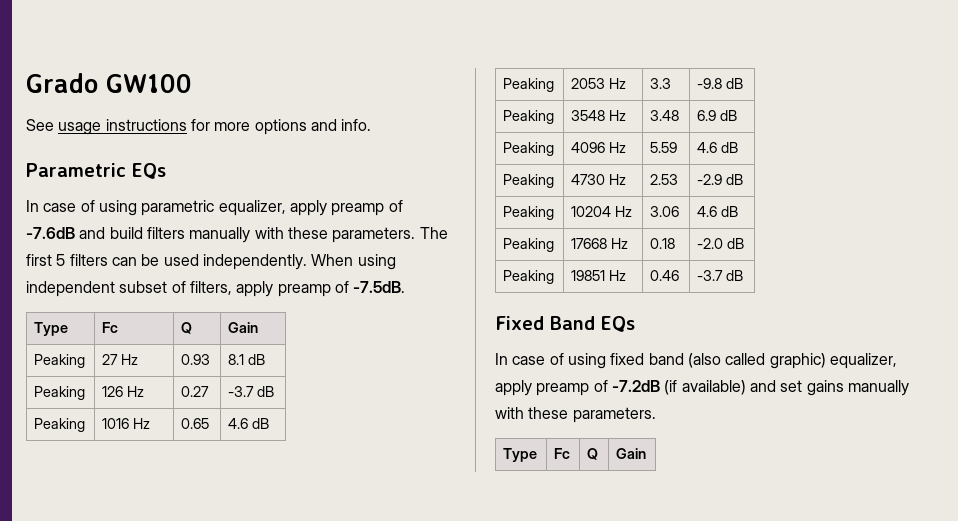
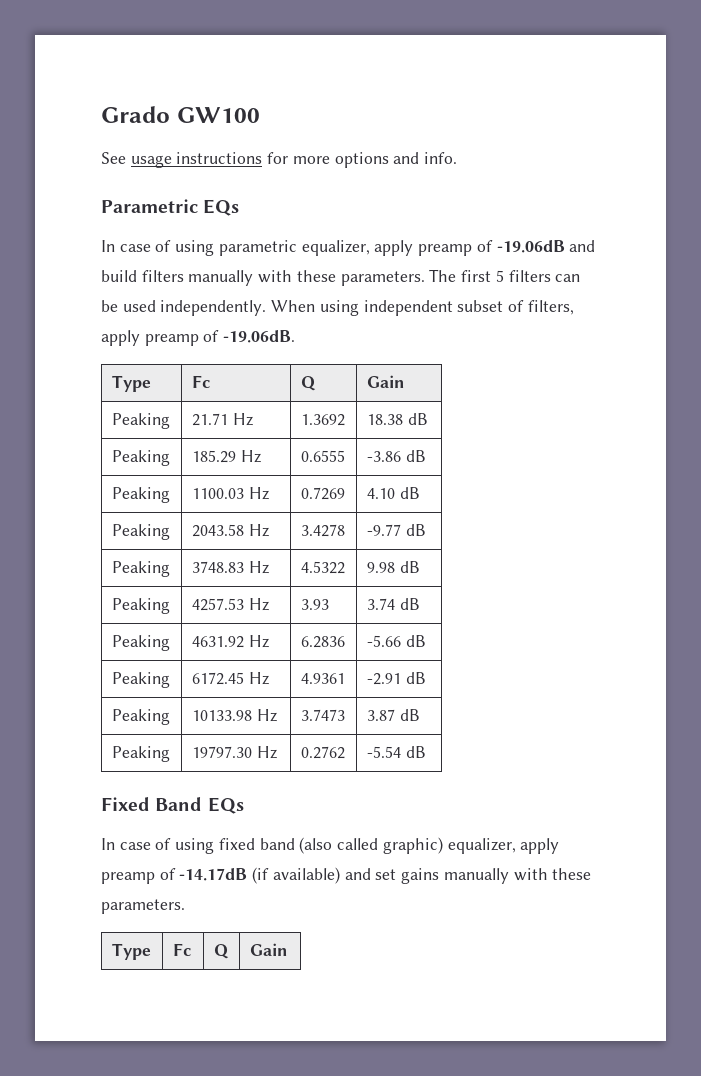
[26,227,75,239] -7.6dB -> [496,240,565,253] -19.06dB
[353,281,406,293] -7.5dB. -> [223,330,296,343] -19.06dB.
[102,354,139,365] [181,354,211,365] [228,354,266,365] [34,386,86,400] [102,386,145,397] [181,386,210,397] [228,386,275,397] [34,418,86,432] [102,418,151,429] [181,418,210,429] [228,418,270,429] [503,78,555,92] [571,78,627,89] [650,78,672,89] [697,78,744,89] [503,110,555,124] [571,110,627,121] [650,110,680,121] [697,110,738,121] [503,142,555,156] [571,142,627,153] [650,142,678,153] [697,142,739,153] [503,174,555,188] [571,174,627,185] [650,174,679,185] [697,174,744,185] [503,206,555,220] [571,206,633,217] [650,206,680,217] [697,206,739,217] [503,238,555,252] [571,238,629,249] [650,238,676,249] [697,238,745,249] [503,270,555,284] [571,270,627,281] [650,270,680,281] [697,270,724,281] 27 Hz | 0.93 | 8.1 dB // Peaking | 126 Hz | 0.27 | -3.7 dB // Peaking | 1016 Hz | 0.65 | 4.6 dB // Peaking | 2053 Hz | 3.3 | -9.8 dB // Peaking | 3548 Hz | 3.48 | 6.9 dB // Peaking | 4096 Hz | 5.59 | 4.6 dB // Peaking | 4730 Hz | 2.53 | -2.9 dB // Peaking | 10204 Hz | 3.06 | 4.6 dB // Peaking | 17668 Hz | 0.18 | -2.0 dB // Peaking | 19851 Hz | 0.46 | -3.7 -> [191,413,253,426] [300,414,345,426] [366,413,428,425] [111,450,170,466] [191,450,261,463] [300,450,345,462] [366,450,426,462] [111,487,170,503] [191,487,269,500] [300,487,345,500] [366,487,420,499] [111,524,170,540] [191,524,269,537] [300,524,345,537] [366,524,426,536] [111,561,170,577] [191,561,269,574] [300,561,345,574] [366,561,420,573] [111,598,170,614] [191,598,269,611] [300,599,329,610] [366,598,420,610] [111,635,170,651] [191,635,269,648] [300,636,345,648] [366,635,426,647] [111,672,170,688] [191,672,269,685] [300,673,345,684] [366,672,426,685] [111,709,170,725] [191,709,277,722] [300,709,345,721] [366,709,420,721] [111,746,170,762] [191,746,277,759] [300,746,345,759] [366,746,401,758] 21.71 Hz | 1.3692 | 18.38 dB // Peaking | 185.29 Hz | 0.6555 | -3.86 dB // Peaking | 1100.03 Hz | 0.7269 | 4.10 dB // Peaking | 2043.58 Hz | 3.4278 | -9.77 dB // Peaking | 3748.83 Hz | 4.5322 | 9.98 dB // Peaking | 4257.53 Hz | 3.93 | 3.74 dB // Peaking | 4631.92 Hz | 6.2836 | -5.66 dB // Peaking | 6172.45 Hz | 4.9361 | -2.91 dB // Peaking | 10133.98 Hz | 3.7473 | 3.87 dB // Peaking | 19797.30 Hz | 0.2762 | -5.54
[611,380,660,392] -7.2dB -> [179,868,248,881] -14.17dB

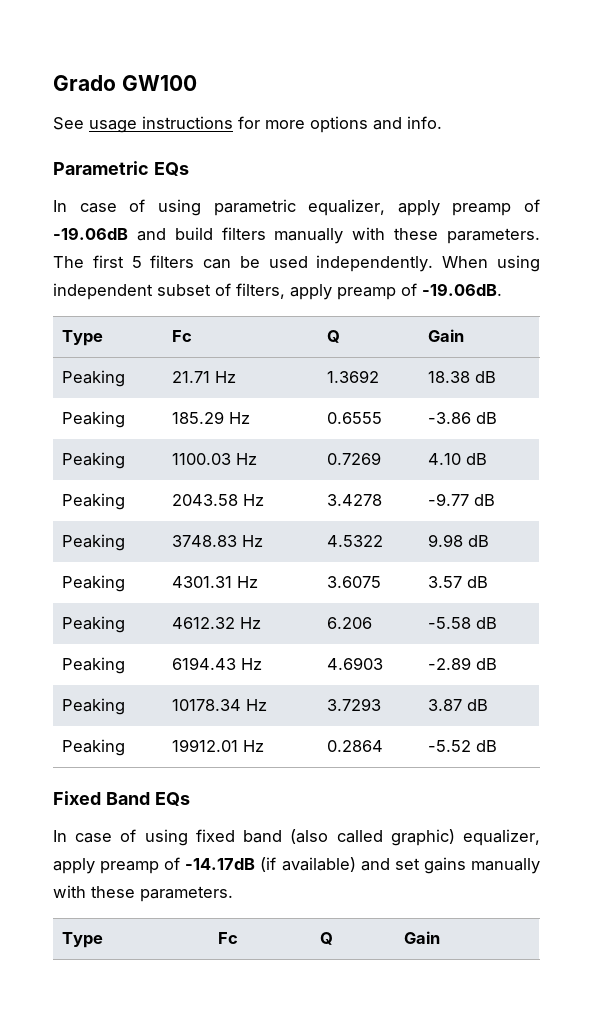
[191,598,269,611] [300,599,329,610] [366,598,420,610] [111,635,170,651] [191,635,269,648] [300,636,345,648] [366,635,426,647] [111,672,170,688] [191,672,269,685] [300,673,345,684] [366,672,426,685] [111,709,170,725] [191,709,277,722] [300,709,345,721] 4257.53 Hz | 3.93 | 3.74 dB // Peaking | 4631.92 Hz | 6.2836 | -5.66 dB // Peaking | 6172.45 Hz | 4.9361 | -2.91 dB // Peaking | 10133.98 Hz | 3.7473 -> [172,576,259,588] [327,576,382,588] [428,576,489,588] [62,616,126,633] [172,617,262,629] [327,617,373,629] [428,617,498,629] [62,657,126,674] [172,657,263,670] [327,657,384,670] [428,657,498,670] [62,698,126,715] [172,699,268,711] [327,698,382,711] 4301.31 Hz | 3.6075 | 3.57 dB // Peaking | 4612.32 Hz | 6.206 | -5.58 dB // Peaking | 6194.43 Hz | 4.6903 | -2.89 dB // Peaking | 10178.34 Hz | 3.7293
[191,746,277,759] [300,746,345,759] [366,746,401,758] 19797.30 Hz | 0.2762 | -5.54 -> [172,739,265,752] [327,740,384,752] [428,740,472,752] 19912.01 Hz | 0.2864 | -5.52

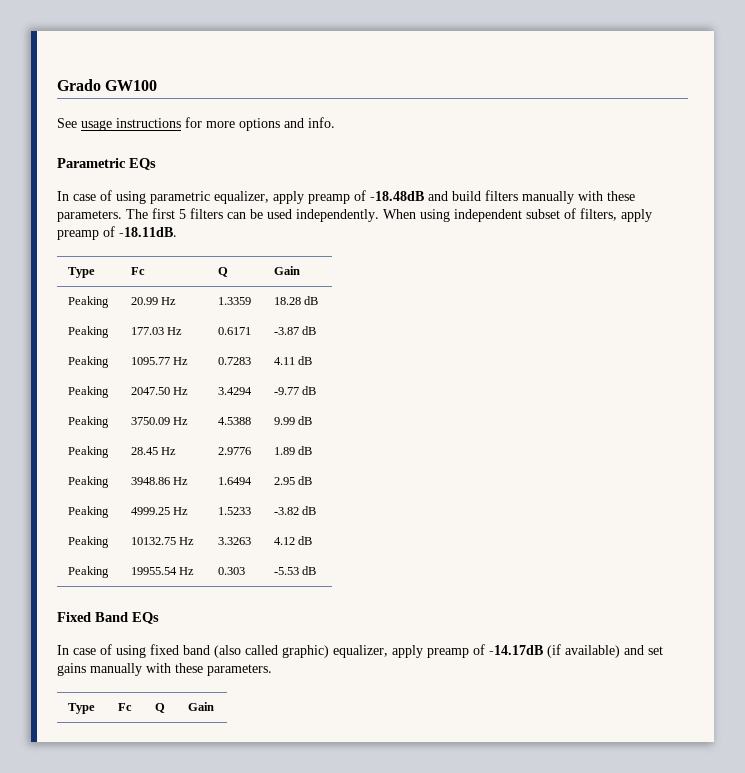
[53,227,128,240] -19.06dB -> [370,191,424,201] -18.48dB
[422,283,502,296] -19.06dB. -> [119,227,177,237] -18.11dB.
[172,371,237,383] [327,370,380,383] [428,371,497,383] [62,411,126,428] [172,411,251,424] [327,412,383,424] [428,412,498,424] [62,452,126,469] [172,453,258,465] [327,452,382,465] [428,453,488,465] [62,493,126,510] [172,494,265,506] [327,494,383,506] 21.71 Hz | 1.3692 | 18.38 dB // Peaking | 185.29 Hz | 0.6555 | -3.86 dB // Peaking | 1100.03 Hz | 0.7269 | 4.10 dB // Peaking | 2043.58 Hz | 3.4278 -> [131,297,177,305] [218,297,252,305] [274,296,319,305] [68,326,110,338] [131,327,183,335] [218,327,252,335] [274,326,317,335] [68,356,110,368] [131,357,189,365] [218,357,252,365] [274,356,313,365] [68,386,110,398] [131,387,189,395] [218,387,253,395] 20.99 Hz | 1.3359 | 18.28 dB // Peaking | 177.03 Hz | 0.6171 | -3.87 dB // Peaking | 1095.77 Hz | 0.7283 | 4.11 dB // Peaking | 2047.50 Hz | 3.4294
[172,535,264,547] [327,535,384,547] [428,534,490,547] [62,575,126,592] [172,576,259,588] [327,576,382,588] [428,576,489,588] [62,616,126,633] [172,617,262,629] [327,617,373,629] [428,617,498,629] [62,657,126,674] [172,657,263,670] [327,657,384,670] [428,657,498,670] [62,698,126,715] [172,699,268,711] [327,698,382,711] [428,699,489,711] [62,739,126,756] [172,739,265,752] [327,740,384,752] [428,740,472,752] 3748.83 Hz | 4.5322 | 9.98 dB // Peaking | 4301.31 Hz | 3.6075 | 3.57 dB // Peaking | 4612.32 Hz | 6.206 | -5.58 dB // Peaking | 6194.43 Hz | 4.6903 | -2.89 dB // Peaking | 10178.34 Hz | 3.7293 | 3.87 dB // Peaking | 19912.01 Hz | 0.2864 | -5.52 -> [131,417,189,425] [218,417,252,425] [274,416,313,425] [68,446,110,458] [131,447,177,455] [218,447,252,455] [274,446,313,455] [68,476,110,488] [131,477,189,485] [218,477,253,485] [274,476,313,485] [68,506,110,518] [131,507,189,515] [218,507,252,515] [274,506,317,515] [68,536,110,548] [131,537,195,545] [218,537,252,545] [274,536,313,545] [68,566,110,578] [131,567,195,575] [218,567,246,575] [274,567,300,575] 3750.09 Hz | 4.5388 | 9.99 dB // Peaking | 28.45 Hz | 2.9776 | 1.89 dB // Peaking | 3948.86 Hz | 1.6494 | 2.95 dB // Peaking | 4999.25 Hz | 1.5233 | -3.82 dB // Peaking | 10132.75 Hz | 3.3263 | 4.12 dB // Peaking | 19955.54 Hz | 0.303 | -5.53

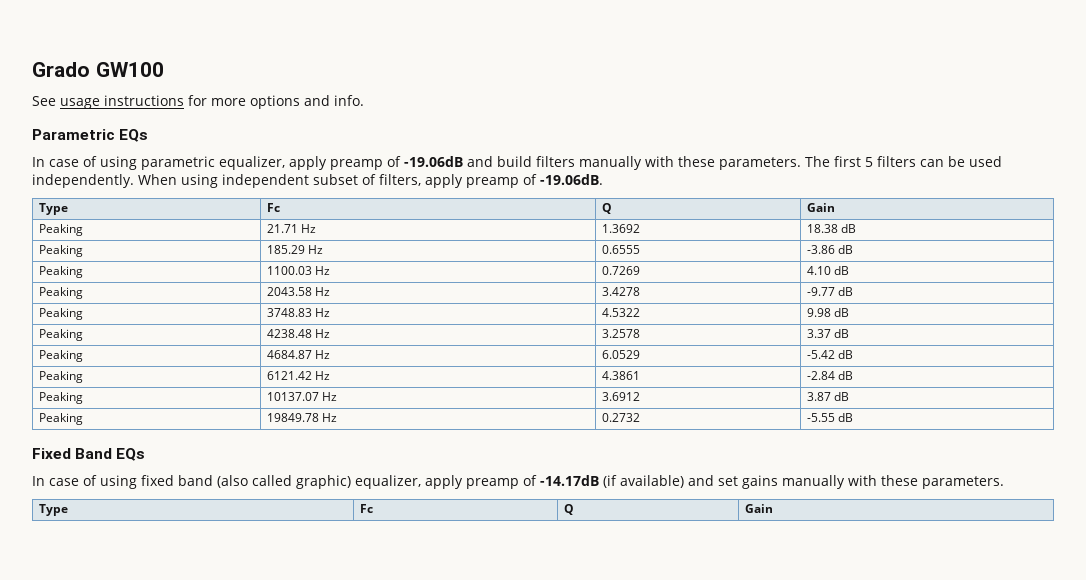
[370,191,424,201] -18.48dB -> [404,156,463,167] -19.06dB
[119,227,177,237] -18.11dB. -> [540,174,603,185] -19.06dB.
[131,297,177,305] [218,297,252,305] [274,296,319,305] [68,326,110,338] [131,327,183,335] [218,327,252,335] [274,326,317,335] [68,356,110,368] [131,357,189,365] [218,357,252,365] [274,356,313,365] [68,386,110,398] [131,387,189,395] [218,387,253,395] 20.99 Hz | 1.3359 | 18.28 dB // Peaking | 177.03 Hz | 0.6171 | -3.87 dB // Peaking | 1095.77 Hz | 0.7283 | 4.11 dB // Peaking | 2047.50 Hz | 3.4294 -> [266,224,317,233] [601,224,640,233] [806,224,857,233] [38,245,83,257] [266,245,324,254] [601,245,640,254] [806,245,854,254] [38,266,83,278] [266,266,331,275] [601,266,640,275] [806,266,850,275] [38,287,83,299] [266,287,331,296] [601,287,640,296] 21.71 Hz | 1.3692 | 18.38 dB // Peaking | 185.29 Hz | 0.6555 | -3.86 dB // Peaking | 1100.03 Hz | 0.7269 | 4.10 dB // Peaking | 2043.58 Hz | 3.4278
[131,417,189,425] [218,417,252,425] [274,416,313,425] [68,446,110,458] [131,447,177,455] [218,447,252,455] [274,446,313,455] [68,476,110,488] [131,477,189,485] [218,477,253,485] [274,476,313,485] [68,506,110,518] [131,507,189,515] [218,507,252,515] [274,506,317,515] [68,536,110,548] [131,537,195,545] [218,537,252,545] [274,536,313,545] [68,566,110,578] [131,567,195,575] [218,567,246,575] [274,567,300,575] 3750.09 Hz | 4.5388 | 9.99 dB // Peaking | 28.45 Hz | 2.9776 | 1.89 dB // Peaking | 3948.86 Hz | 1.6494 | 2.95 dB // Peaking | 4999.25 Hz | 1.5233 | -3.82 dB // Peaking | 10132.75 Hz | 3.3263 | 4.12 dB // Peaking | 19955.54 Hz | 0.303 | -5.53 -> [266,308,331,317] [601,308,640,317] [806,308,850,317] [38,329,83,341] [266,329,331,338] [601,329,640,338] [806,329,850,338] [38,350,83,362] [266,350,331,359] [601,350,640,359] [806,350,854,359] [38,371,83,383] [266,371,331,380] [601,371,640,380] [806,371,854,380] [38,392,83,404] [266,392,338,401] [601,392,640,401] [806,392,850,401] [38,413,83,425] [266,413,338,422] [601,413,640,422] [806,413,835,422] 3748.83 Hz | 4.5322 | 9.98 dB // Peaking | 4238.48 Hz | 3.2578 | 3.37 dB // Peaking | 4684.87 Hz | 6.0529 | -5.42 dB // Peaking | 6121.42 Hz | 4.3861 | -2.84 dB // Peaking | 10137.07 Hz | 3.6912 | 3.87 dB // Peaking | 19849.78 Hz | 0.2732 | -5.55

